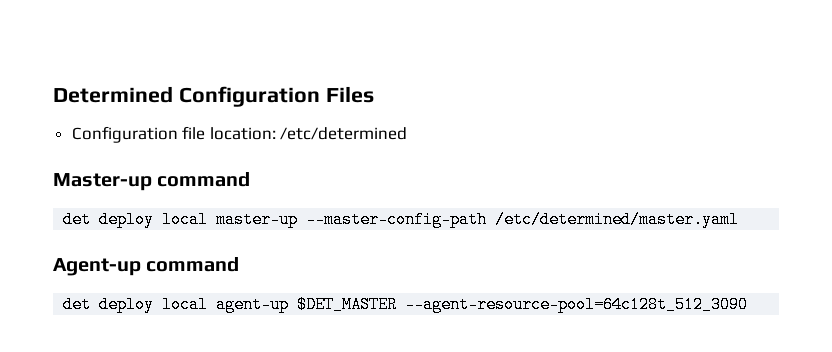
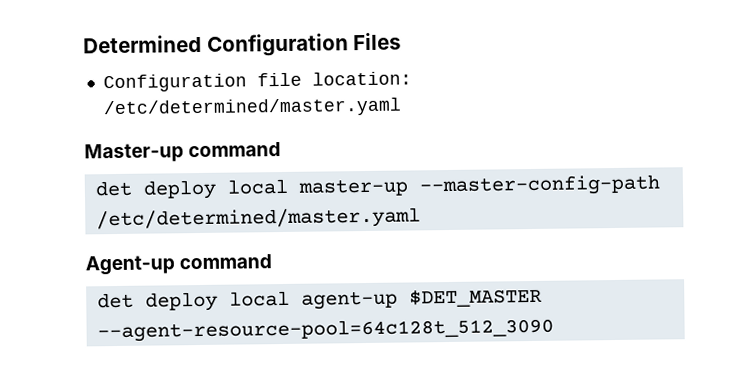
[280,127,408,140] /etc/determined -> [102,97,402,119] /etc/determined/master.yaml

